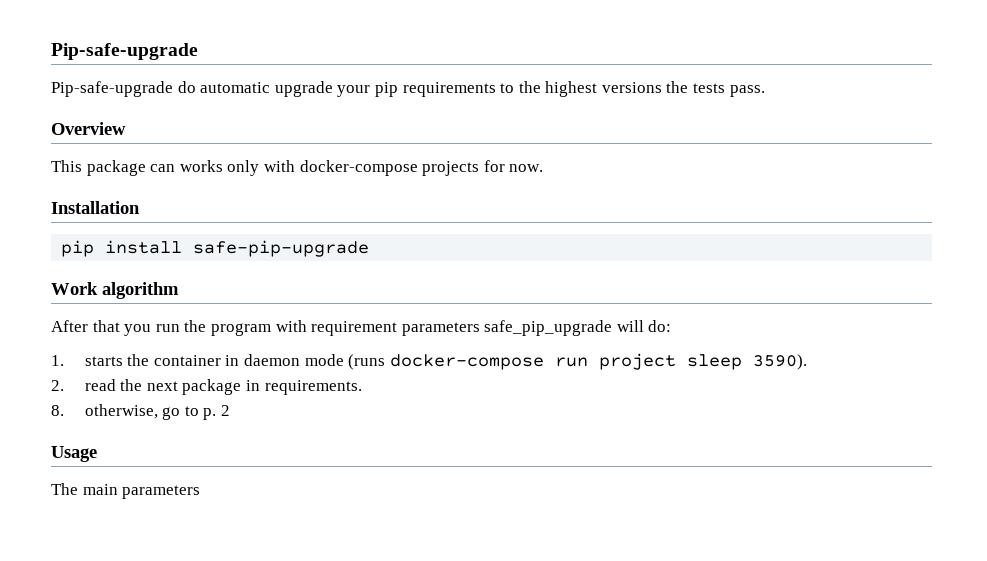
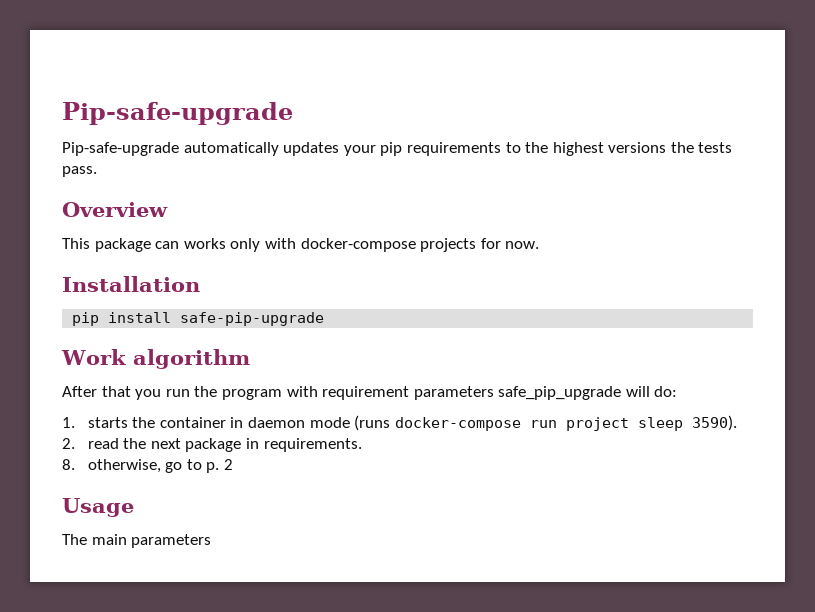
[177,81,333,97] do automatic upgrade -> [183,142,340,156] automatically updates

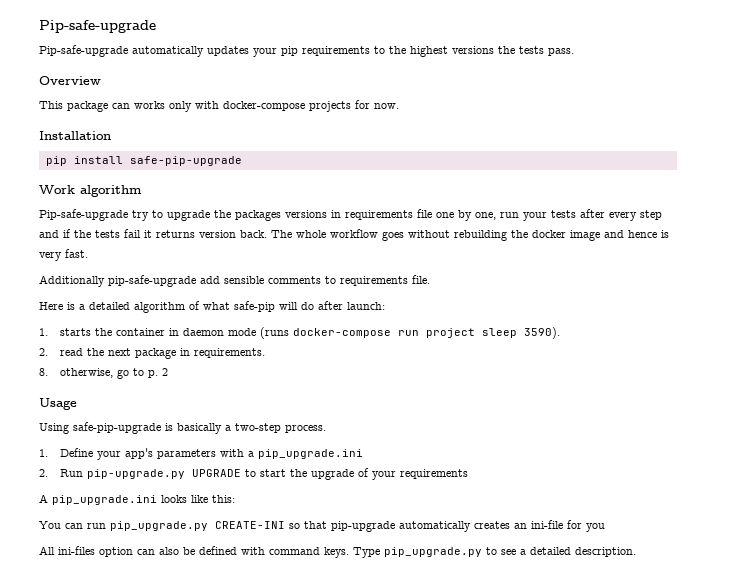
[62,386,678,400] After that you run the program with requirement parameters safe_pip_upgrade will do: -> [39,209,662,221] [39,229,669,241] [39,249,88,261] [39,275,430,287] [39,301,385,313] Pip-safe-upgrade try to upgrade the packages versions in requirements file one by one, run your tests after every step and if the tests fail it returns version back. The whole workflow goes without rebuilding the docker image and hence is very fast. // Additionally pip-safe-upgrade add sensible comments to requirements file. // Here is a detailed algorithm of what safe-pip will do after launch:
[62,534,212,548] The main parameters -> [39,422,326,434] [39,448,363,460] [39,468,468,480] [39,494,235,505] [39,520,605,532] [39,546,636,558] Using safe-pip-upgrade is basically a two-step process. // 1. Define your app's parameters with a pip_upgrade.ini // 2. Run pip-upgrade.py UPGRADE to start the upgrade of your requirements // A pip_upgrade.ini looks like this: // You can run pip_upgrade.py CREATE-INI so that pip-upgrade automatically creates an ini-file for you // All ini-files option can also be defined with command keys. Type pip_upgrade.py to see a detailed description.

